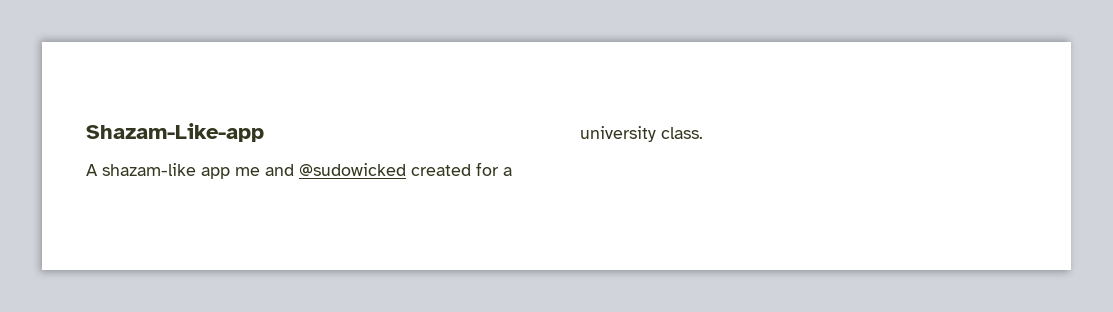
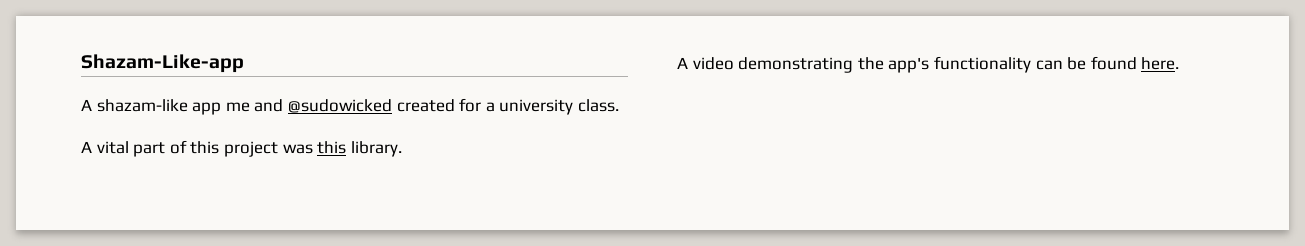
(703, 133) none -> [81,140,402,157] [677,56,1180,73] // A vital part of this project was this library. // A video demonstrating the app's functionality can be found here.

